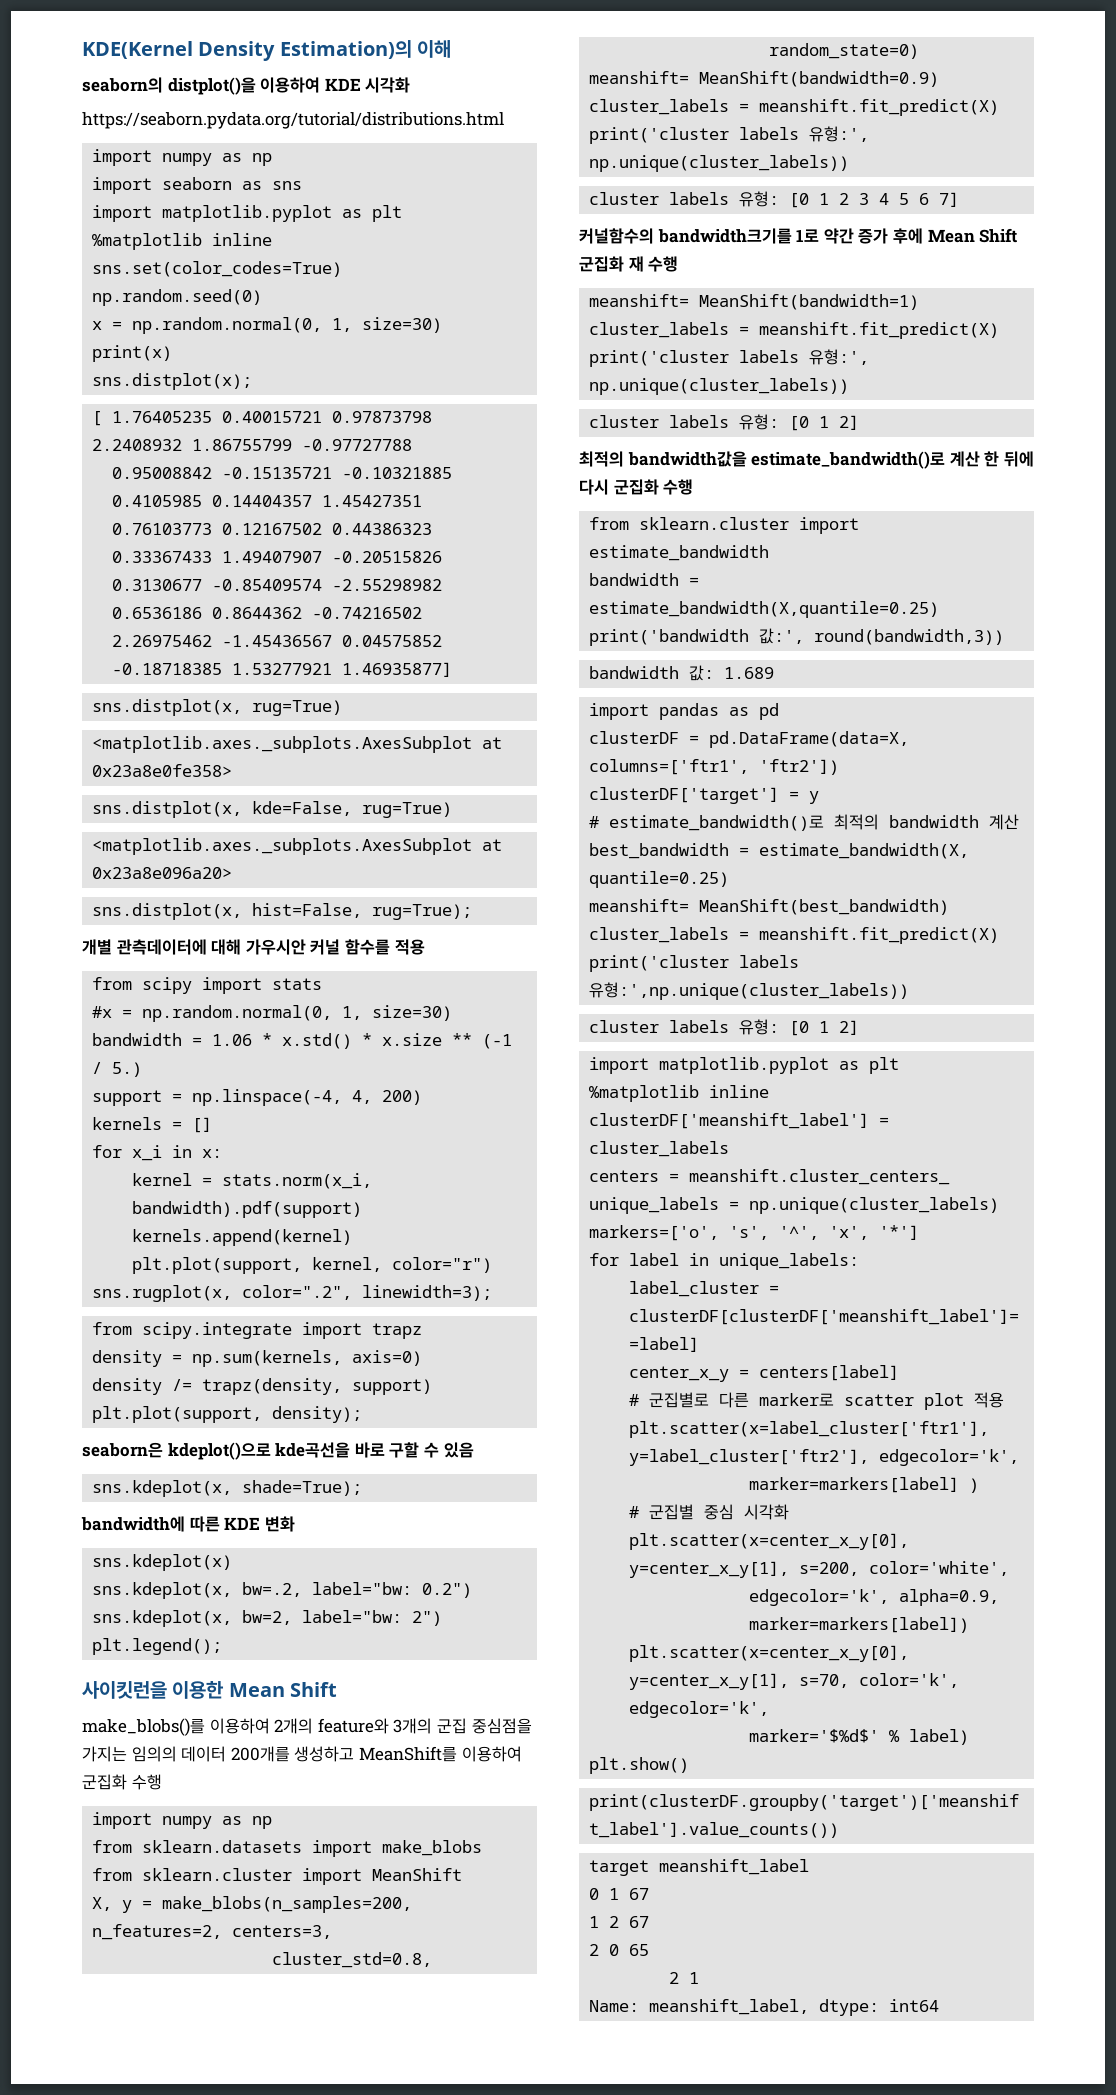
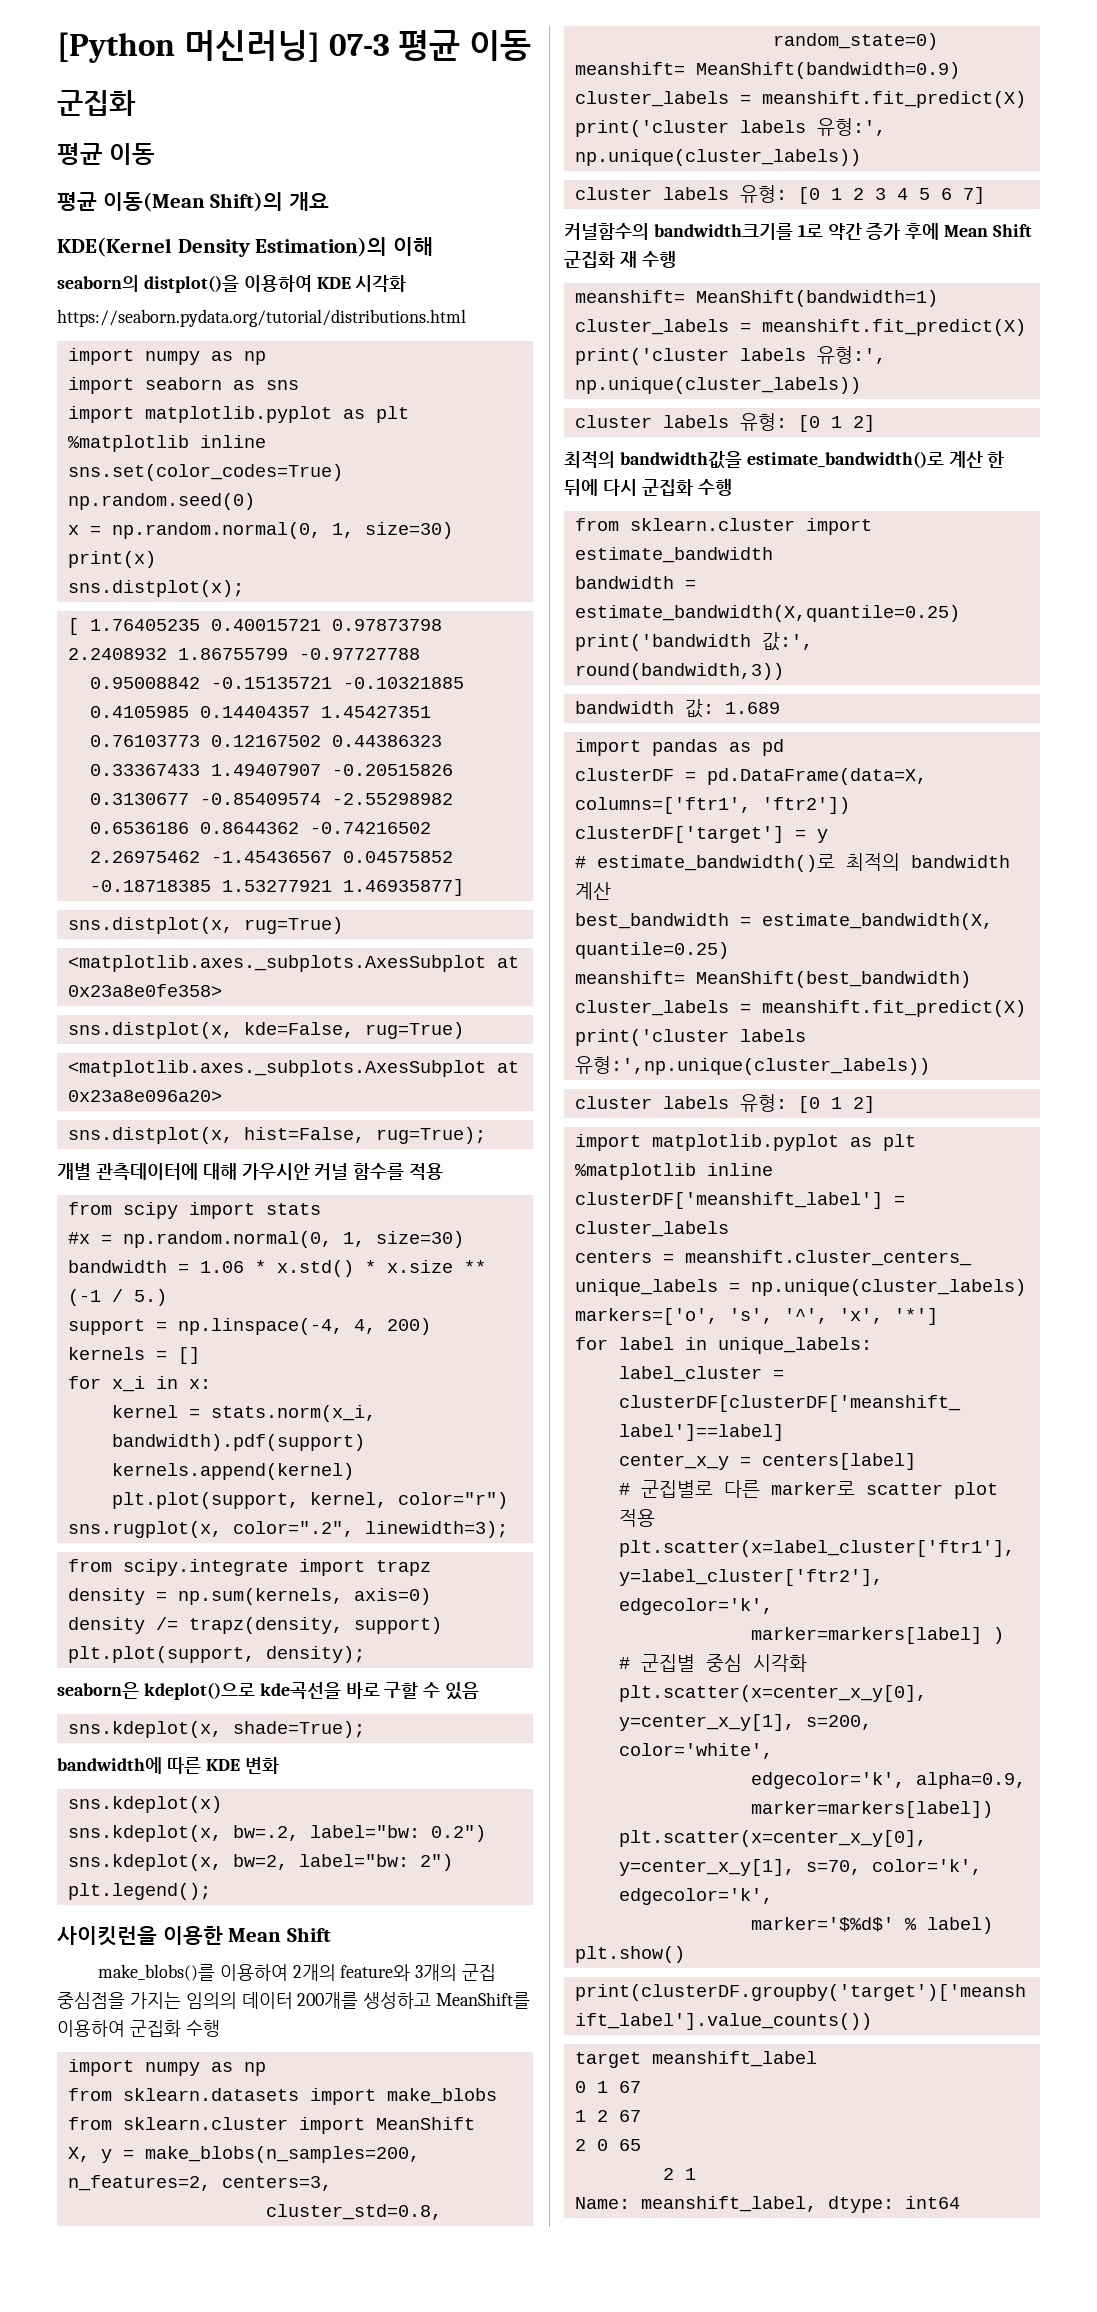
(82, 50) none -> [57,30,532,63] [57,90,136,116] [57,143,156,165] [57,192,330,212] [Python 머신러닝] 07-3 평균 이동 // 군집화 // 평균 이동 // 평균 이동(Mean Shift)의 개요 //

